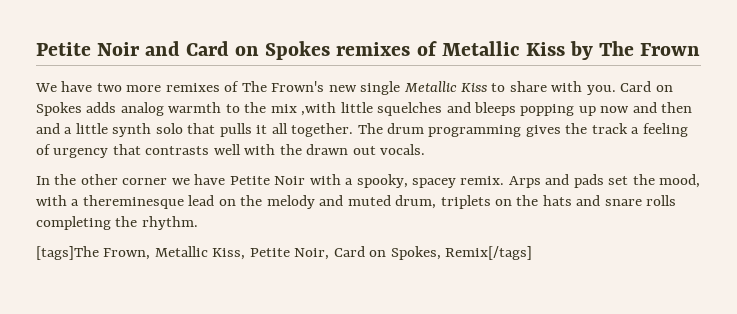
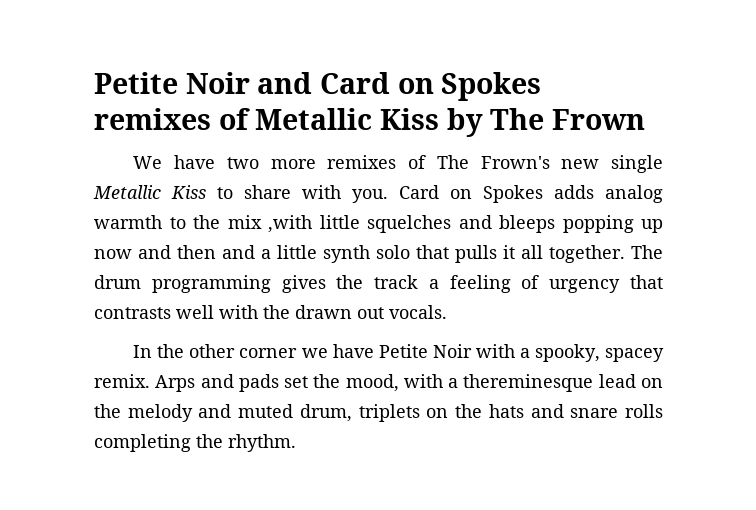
[36,246,533,260] // [tags]The Frown, Metallic Kiss, Petite Noir, Card on Spokes, Remix[/tags] -> (296, 443) none

